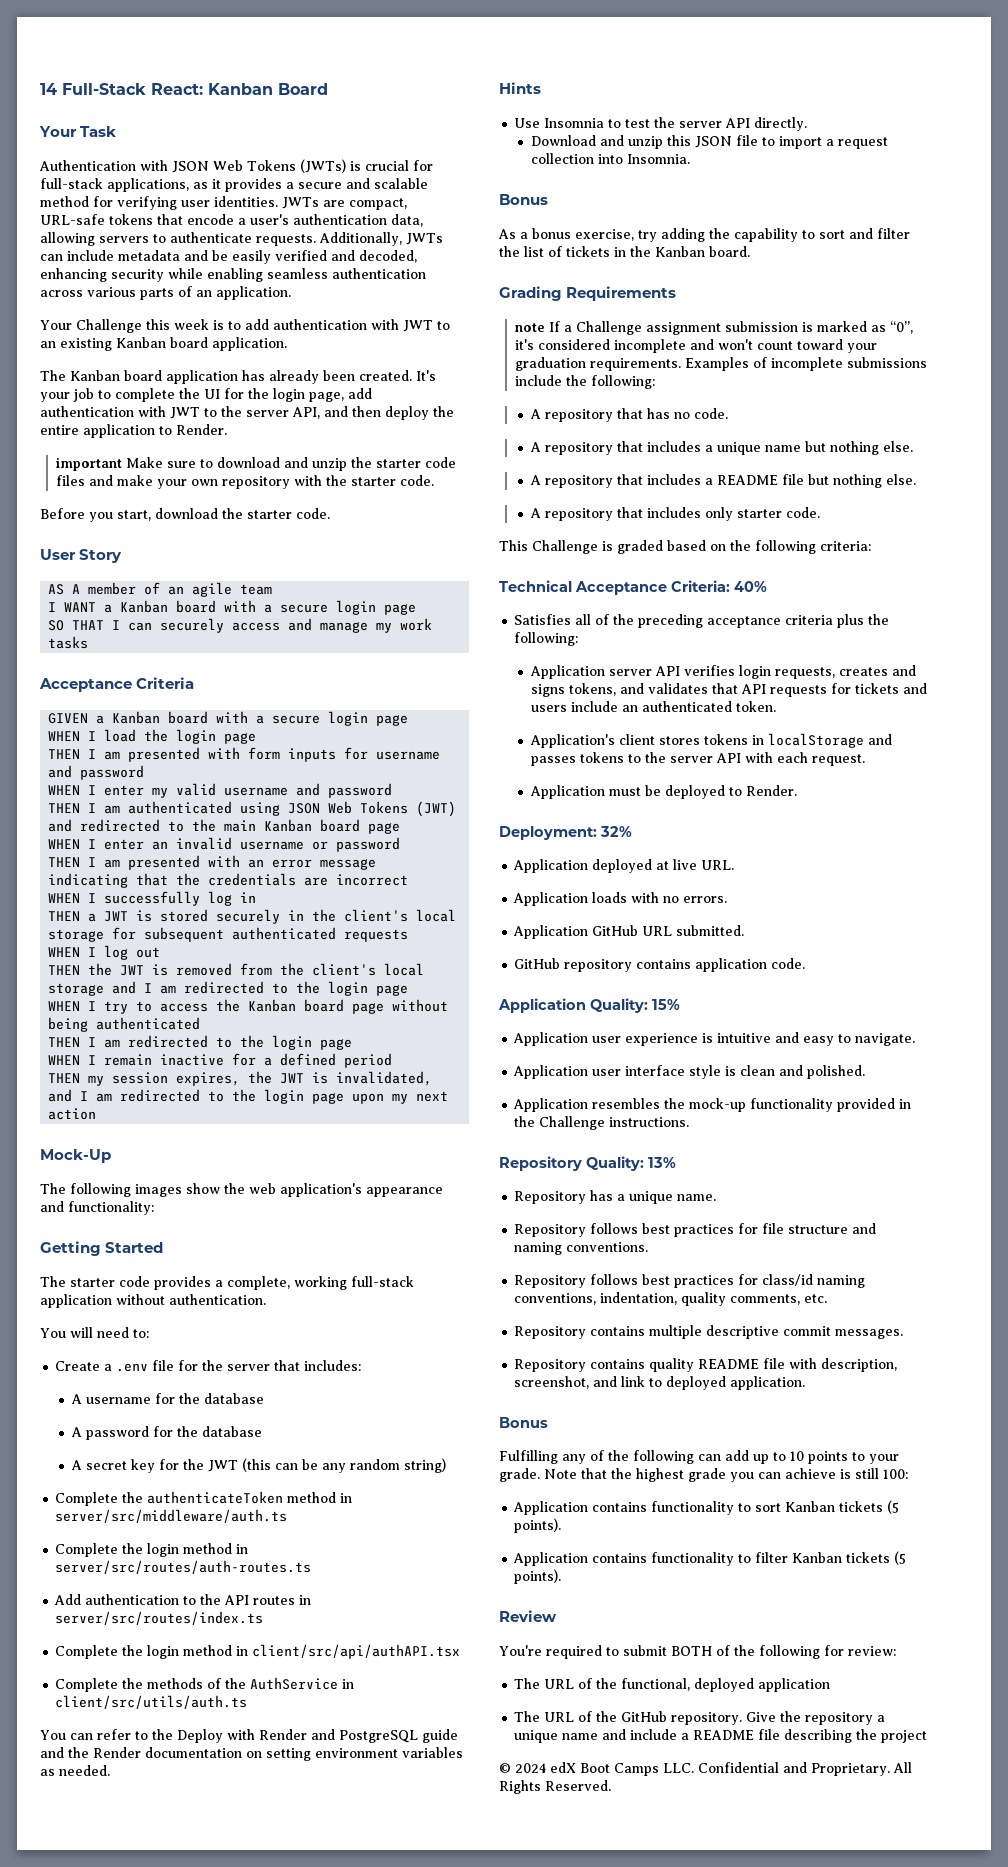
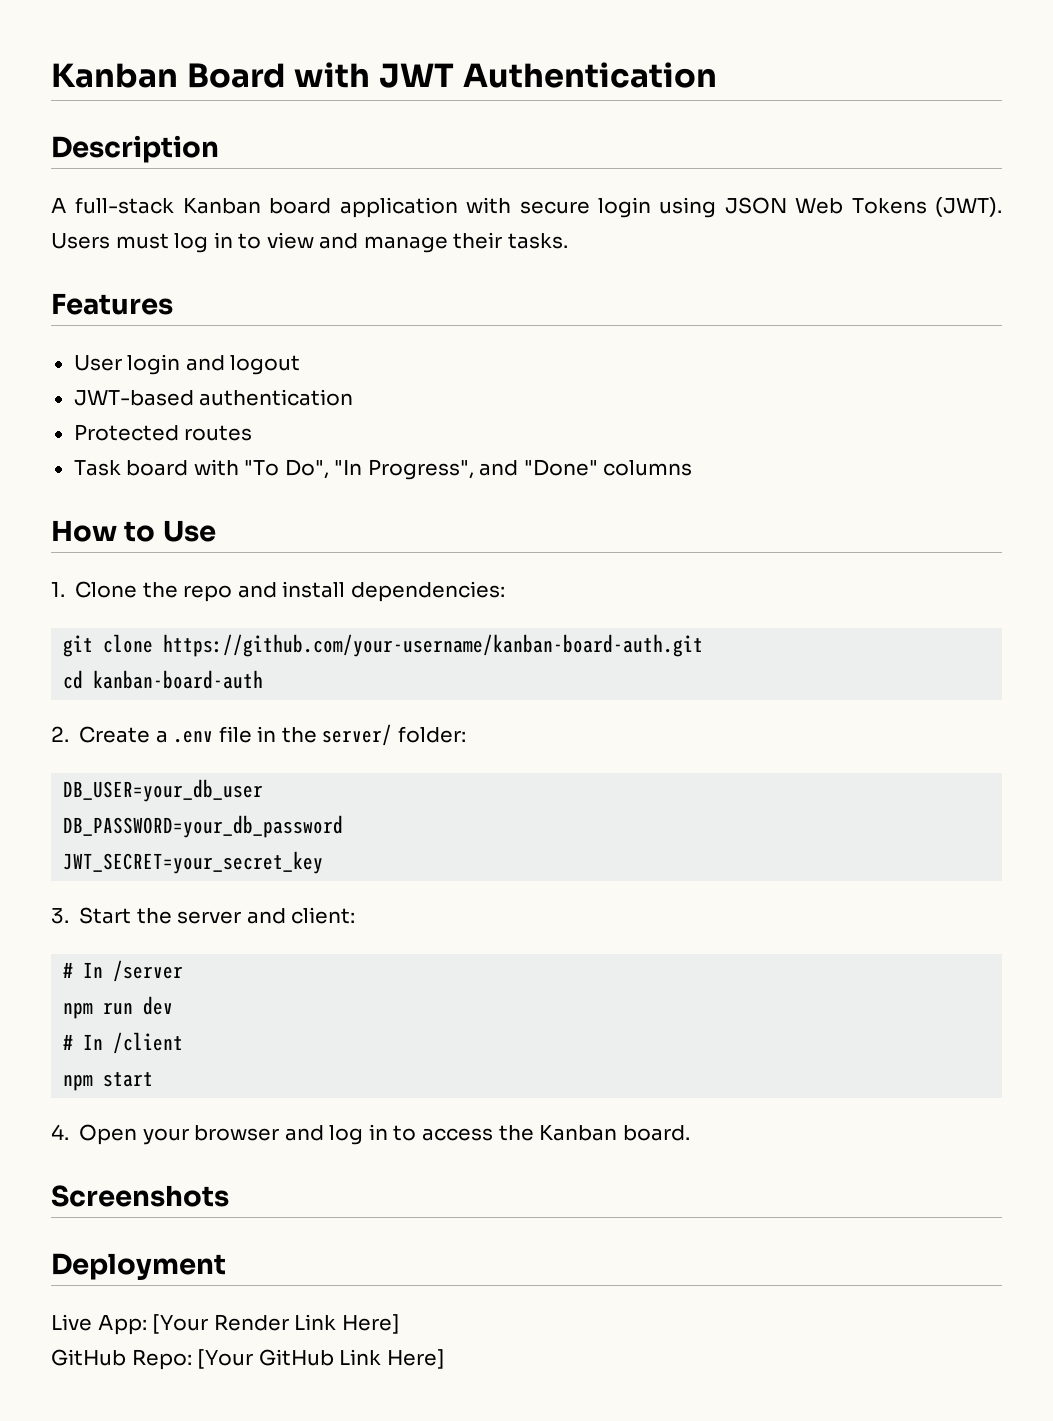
[40,83,203,95] 14 Full-Stack React: -> (51, 75) none
[39,126,117,137] [39,159,433,173] [40,178,428,192] [40,196,407,210] [40,214,423,227] [40,232,443,246] [40,250,417,264] [40,268,426,282] [40,286,291,300] [40,319,450,333] [40,337,287,351] [40,370,436,384] [40,388,372,402] [40,406,454,420] [40,424,227,438] [56,457,457,471] [56,475,435,489] [40,508,330,522] [40,549,123,563] [48,582,273,597] [48,600,417,615] [48,618,433,633] [48,636,89,649] [39,677,195,692] [48,711,409,726] [48,729,257,744] [48,747,441,762] [48,765,145,780] [48,783,393,798] [48,801,457,817] [48,819,401,834] [48,837,401,852] [48,855,377,870] [48,873,409,888] [48,891,257,906] [48,909,457,924] [48,927,409,942] [48,945,161,960] [48,963,425,976] [48,981,409,996] [48,999,449,1014] [48,1017,201,1032] [48,1035,353,1050] [48,1053,393,1068] [48,1071,433,1086] [48,1089,449,1104] [48,1108,97,1120] [40,1149,111,1163] [40,1183,443,1197] [40,1201,154,1215] [40,1241,164,1256] [40,1276,414,1290] [40,1294,266,1308] [40,1327,149,1338] [55,1360,362,1372] [70,1393,264,1404] [70,1426,262,1440] [70,1458,446,1473] [55,1491,353,1506] [55,1509,288,1523] [55,1543,249,1557] [55,1560,312,1574] [54,1594,312,1605] [55,1611,264,1625] [55,1644,461,1659] [55,1677,355,1692] [55,1695,248,1709] [40,1729,458,1743] [40,1747,463,1761] [40,1765,110,1776] [499,82,541,94] [514,117,808,131] [530,135,888,149] [530,153,690,164] [499,194,548,205] [498,228,910,242] [499,246,750,257] [499,286,677,301] [515,321,914,335] [515,339,878,353] [515,357,928,371] [515,375,656,389] [529,408,728,422] [529,441,913,455] [529,474,916,488] [529,507,820,521] [499,540,871,554] [499,580,767,595] [514,614,890,628] [514,632,579,646] [529,665,916,679] [530,683,927,697] [530,701,776,712] [529,733,892,748] [530,752,865,766] [529,785,797,799] [499,826,632,840] [513,859,735,873] [513,892,728,906] [513,925,745,939] [514,958,806,972] [498,998,680,1013] [513,1032,916,1046] [513,1065,866,1079] [513,1098,912,1112] [514,1116,690,1130] [499,1156,676,1171] [514,1190,717,1204] [514,1223,877,1237] [514,1242,649,1255] [514,1274,866,1288] [514,1292,828,1306] [514,1325,904,1339] [514,1358,898,1372] [514,1376,806,1390] [499,1417,548,1428] [499,1450,899,1464] [499,1468,908,1482] [513,1500,900,1515] [514,1518,562,1533] [513,1551,907,1566] [514,1569,562,1584] [499,1610,557,1622] [499,1645,896,1659] [514,1678,831,1692] [514,1711,886,1725] [514,1729,928,1743] [499,1762,912,1776] [499,1780,611,1794] // Your Task // Authentication with JSON Web Tokens (JWTs) is crucial for full-stack applications, as it provides a secure and scalable method for verifying user identities. JWTs are compact, URL-safe tokens that encode a user's authentication data, allowing servers to authenticate requests. Additionally, JWTs can include metadata and be easily verified and decoded, enhancing security while enabling seamless authentication across various parts of an application. // Your Challenge this week is to add authentication with JWT to an existing Kanban board application. // The Kanban board application has already been created. It's your job to complete the UI for the login page, add authentication with JWT to the server API, and then deploy the entire application to Render. // important Make sure to download and unzip the starter code files and make your own repository with the starter code. // Before you start, download the starter code. // User Story // AS A member of an agile team // I WANT a Kanban board with a secure login page // SO THAT I can securely access and manage my work tasks // Acceptance Criteria // GIVEN a Kanban board with a secure login page // WHEN I load the login page // THEN I am presented with form inputs for username and password // WHEN I enter my valid username and password // THEN I am authenticated using JSON Web Tokens (JWT) and redirected to the main Kanban board page // WHEN I enter an invalid username or password // THEN I am presented with an error message indicating that the credentials are incorrect // WHEN I successfully log in // THEN a JWT is stored securely in the client's local storage for subsequent authenticated requests // WHEN I log out // THEN the JWT is removed from the client's local storage and I am redirected to the login page // WHEN I try to access the Kanban board page without being authenticated // THEN I am redirected to the login page // WHEN I remain inactive for a defined period // THEN my session expires, the JWT is invalidated, and I am redirected to the login page upon my next action // Mock-Up // The following images show the web application's appearance and functionality: // Getting Started // The starter code provides a complete, working full-stack application without authentication. // You will need to: // Create a .env file for the server that includes: // A username for the database // A password for the database // A secret key for the JWT (this can be any random string) // Complete the authenticateToken method in server/src/middleware/auth.ts // Complete the login method in server/src/routes/auth-routes.ts // Add authentication to the API routes in server/src/routes/index.ts // Complete the login method in client/src/api/authAPI.tsx // Complete the methods of the AuthService in client/src/utils/auth.ts // You can refer to the Deploy with Render and PostgreSQL guide and the Render documentation on setting environment variables as needed. // Hints // Use Insomnia to test the server API directly. // Download and unzip this JSON file to import a request collection into Insomnia. // Bonus // As a bonus exercise, try adding the capability to sort and filter the list of tickets in the Kanban board. // Grading Requirements // note If a Challenge assignment submission is marked as “0”, it's considered incomplete and won't count toward your graduation requirements. Examples of incomplete submissions include the following: // A repository that has no code. // A repository that includes a unique name but nothing else. // A repository that includes a README file but nothing else. // A repository that includes only starter code. // This Challenge is graded based on the following criteria: // Technical Acceptance Criteria: 40% // Satisfies all of the preceding acceptance criteria plus the following: // Application server API verifies login requests, creates and signs tokens, and validates that API requests for tickets and users include an authenticated token. // Application's client stores tokens in localStorage and passes tokens to the server API with each request. // Application must be deployed to Render. // Deployment: 32% // Application deployed at live URL. // Application loads with no errors. // Application GitHub URL submitted. // GitHub repository contains application code. // Application Quality: 15% // Application user experience is intuitive and easy to navigate. // Application user interface style is clean and polished. // Application resembles the mock-up functionality provided in the Challenge instructions. // Repository Quality: 13% // Repository has a unique name. // Repository follows best practices for file structure and naming conventions. // Repository follows best practices for class/id naming conventions, indentation, quality comments, etc. // Repository contains multiple descriptive commit messages. // Repository contains quality README file with description, screenshot, and link to deployed application. // Bonus // Fulfilling any of the following can add up to 10 points to your grade. Note that the highest grade you can achieve is still 100: // Application contains functionality to sort Kanban tickets (5 points). // Application contains functionality to filter Kanban tickets (5 points). // Review // You're required to submit BOTH of the following for review: // The URL of the functional, deployed application // The URL of the GitHub repository. Give the repository a unique name and include a README file describing the project // © 2024 edX Boot Camps LLC. Confidential and Proprietary. All Rights Reserved. -> [294,62,717,88] [51,135,219,163] [51,197,1002,218] [51,232,568,253] [51,293,173,315] [73,354,301,375] [73,389,354,406] [73,424,253,441] [73,459,693,480] [51,520,216,542] [51,581,505,602] [63,634,704,657] [63,670,264,689] [51,724,466,746] [63,779,264,802] [63,815,344,838] [63,851,324,874] [51,907,356,924] [63,960,184,982] [63,996,174,1019] [63,1032,184,1054] [63,1072,154,1091] [51,1124,690,1145] [51,1185,229,1207] [51,1253,226,1280] [51,1314,400,1335] [51,1349,445,1370] with JWT Authentication // Description // A full-stack Kanban board application with secure login using JSON Web Tokens (JWT). Users must log in to view and manage their tasks. // Features // User login and logout // JWT-based authentication // Protected routes // Task board with "To Do", "In Progress", and "Done" columns // How to Use // 1. Clone the repo and install dependencies: // git clone https://github.com/your-username/kanban-board-auth.git // cd kanban-board-auth // 2. Create a .env file in the server/ folder: // DB_USER=your_db_user // DB_PASSWORD=your_db_password // JWT_SECRET=your_secret_key // 3. Start the server and client: // # In /server // npm run dev // # In /client // npm start // 4. Open your browser and log in to access the Kanban board. // Screenshots // Deployment // Live App: [Your Render Link Here] // GitHub Repo: [Your GitHub Link Here]

